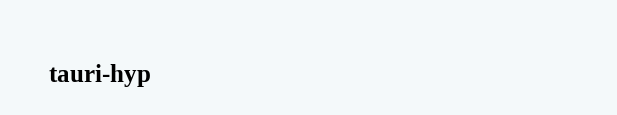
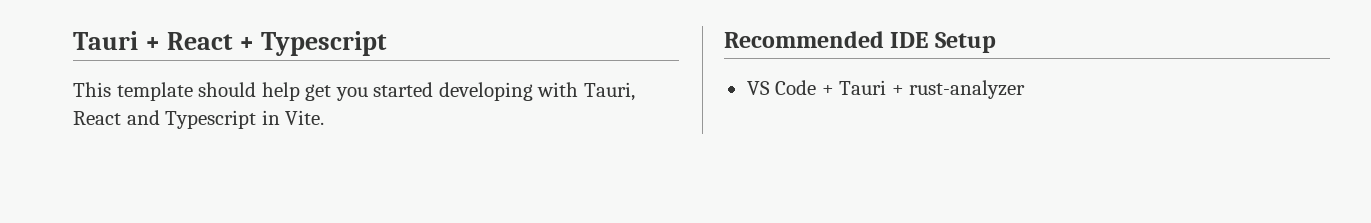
[49,64,151,87] tauri-hyp -> [73,31,388,56] [73,82,635,101] [73,110,325,129] [724,31,996,53] [746,80,1026,99] Tauri + React + Typescript // This template should help get you started developing with Tauri, React and Typescript in Vite. // Recommended IDE Setup // VS Code + Tauri + rust-analyzer

